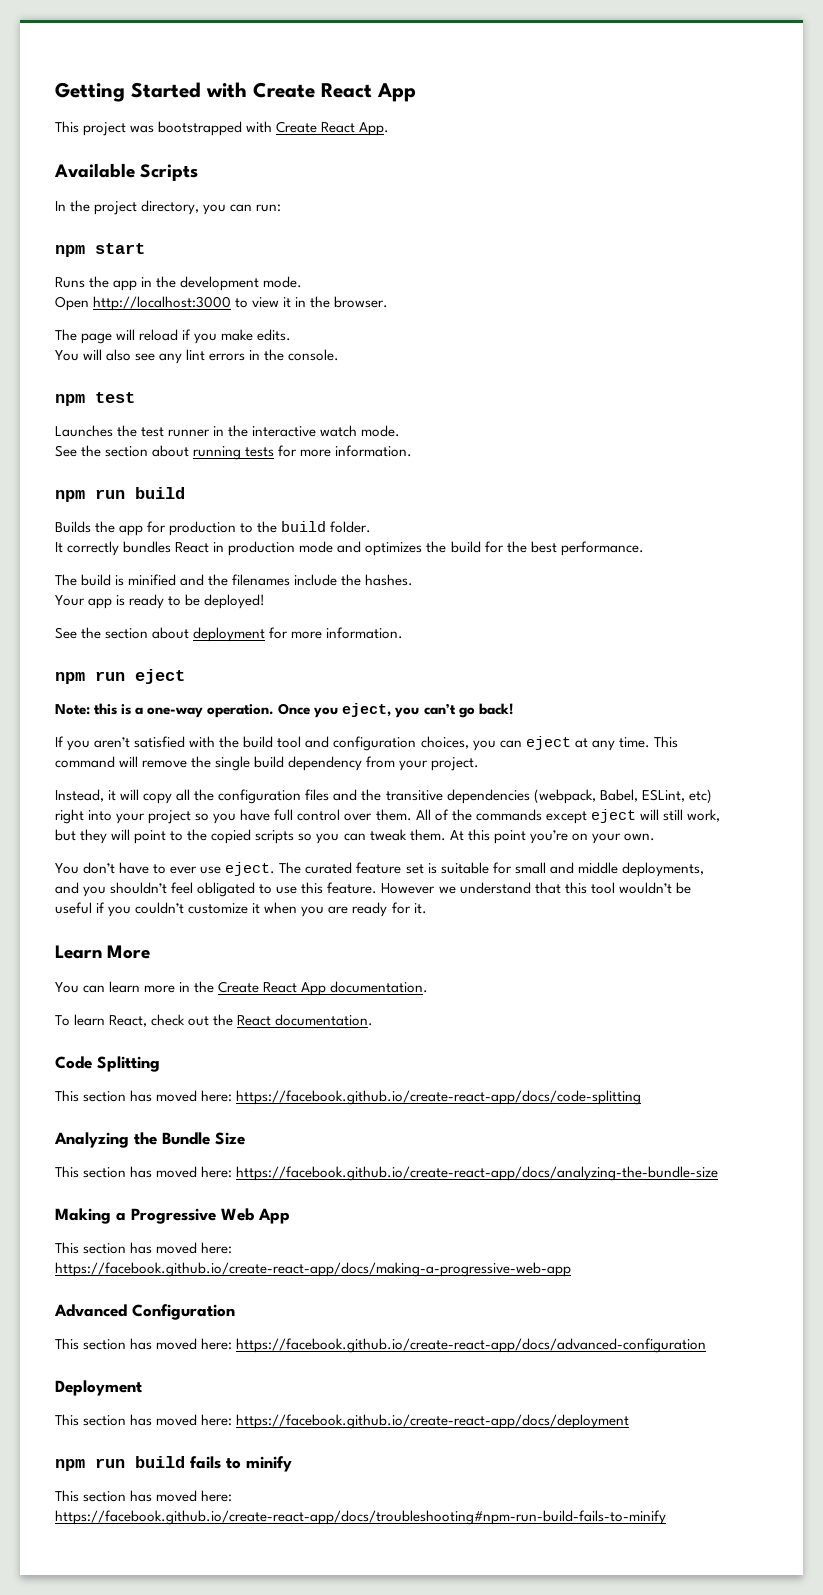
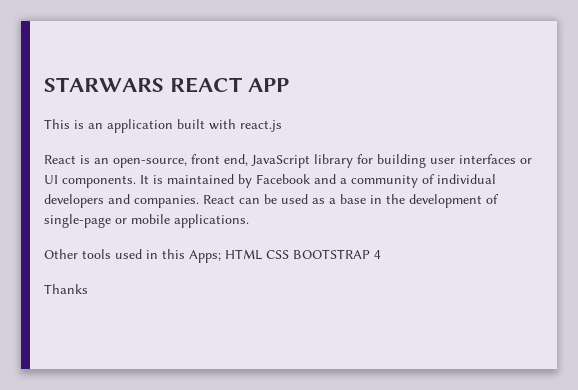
[55,82,416,102] [55,121,390,136] [54,163,199,181] [55,200,282,215] [55,243,145,257] [55,276,303,291] [55,296,389,311] [55,329,292,344] [55,349,340,364] [55,392,135,406] [55,425,401,437] [55,445,413,460] [55,487,185,502] [55,521,372,536] [55,541,644,556] [55,574,414,586] [55,594,266,609] [55,627,404,642] [55,669,185,684] [55,703,514,718] [55,736,678,751] [55,756,480,771] [55,789,712,804] [55,809,720,824] [55,829,655,844] [55,862,704,877] [55,882,691,897] [55,902,427,917] [55,945,151,959] [55,981,429,996] [55,1014,374,1027] [55,1056,160,1072] [55,1090,642,1105] [54,1132,245,1148] [55,1166,719,1181] [55,1208,290,1224] [55,1242,233,1254] [55,1262,571,1277] [54,1304,235,1320] [55,1338,707,1353] [55,1380,142,1396] [55,1414,630,1429] [55,1456,292,1472] [55,1490,233,1502] [55,1510,666,1525] Getting Started with Create React App // This project was bootstrapped with Create React App. // Available Scripts // In the project directory, you can run: // npm start // Runs the app in the development mode. // Open http://localhost:3000 to view it in the browser. // The page will reload if you make edits. // You will also see any lint errors in the console. // npm test // Launches the test runner in the interactive watch mode. // See the section about running tests for more information. // npm run build // Builds the app for production to the build folder. // It correctly bundles React in production mode and optimizes the build for the best performance. // The build is minified and the filenames include the hashes. // Your app is ready to be deployed! // See the section about deployment for more information. // npm run eject // Note: this is a one-way operation. Once you eject, you can’t go back! // If you aren’t satisfied with the build tool and configuration choices, you can eject at any time. This command will remove the single build dependency from your project. // Instead, it will copy all the configuration files and the transitive dependencies (webpack, Babel, ESLint, etc) right into your project so you have full control over them. All of the commands except eject will still work, but they will point to the copied scripts so you can tweak them. At this point you’re on your own. // You don’t have to ever use eject. The curated feature set is suitable for small and middle deployments, and you shouldn’t feel obligated to use this feature. However we understand that this tool wouldn’t be useful if you couldn’t customize it when you are ready for it. // Learn More // You can learn more in the Create React App documentation. // To learn React, check out the React documentation. // Code Splitting // This section has moved here: https://facebook.github.io/create-react-app/docs/code-splitting // Analyzing the Bundle Size // This section has moved here: https://facebook.github.io/create-react-app/docs/analyzing-the-bundle-size // Making a Progressive Web App // This section has moved here: https://facebook.github.io/create-react-app/docs/making-a-progressive-web-app // Advanced Configuration // This section has moved here: https://facebook.github.io/create-react-app/docs/advanced-configuration // Deployment // This section has moved here: https://facebook.github.io/create-react-app/docs/deployment // npm run build fails to minify // This section has moved here: https://facebook.github.io/create-react-app/docs/troubleshooting#npm-run-build-fails-to-minify -> [44,77,289,93] [44,119,282,133] [44,154,532,168] [44,174,496,188] [44,194,499,208] [44,214,249,228] [44,249,381,263] [44,284,88,294] STARWARS REACT APP // This is an application built with react.js // React is an open-source, front end, JavaScript library for building user interfaces or UI components. It is maintained by Facebook and a community of individual developers and companies. React can be used as a base in the development of single-page or mobile applications. // Other tools used in this Apps; HTML CSS BOOTSTRAP 4 // Thanks

